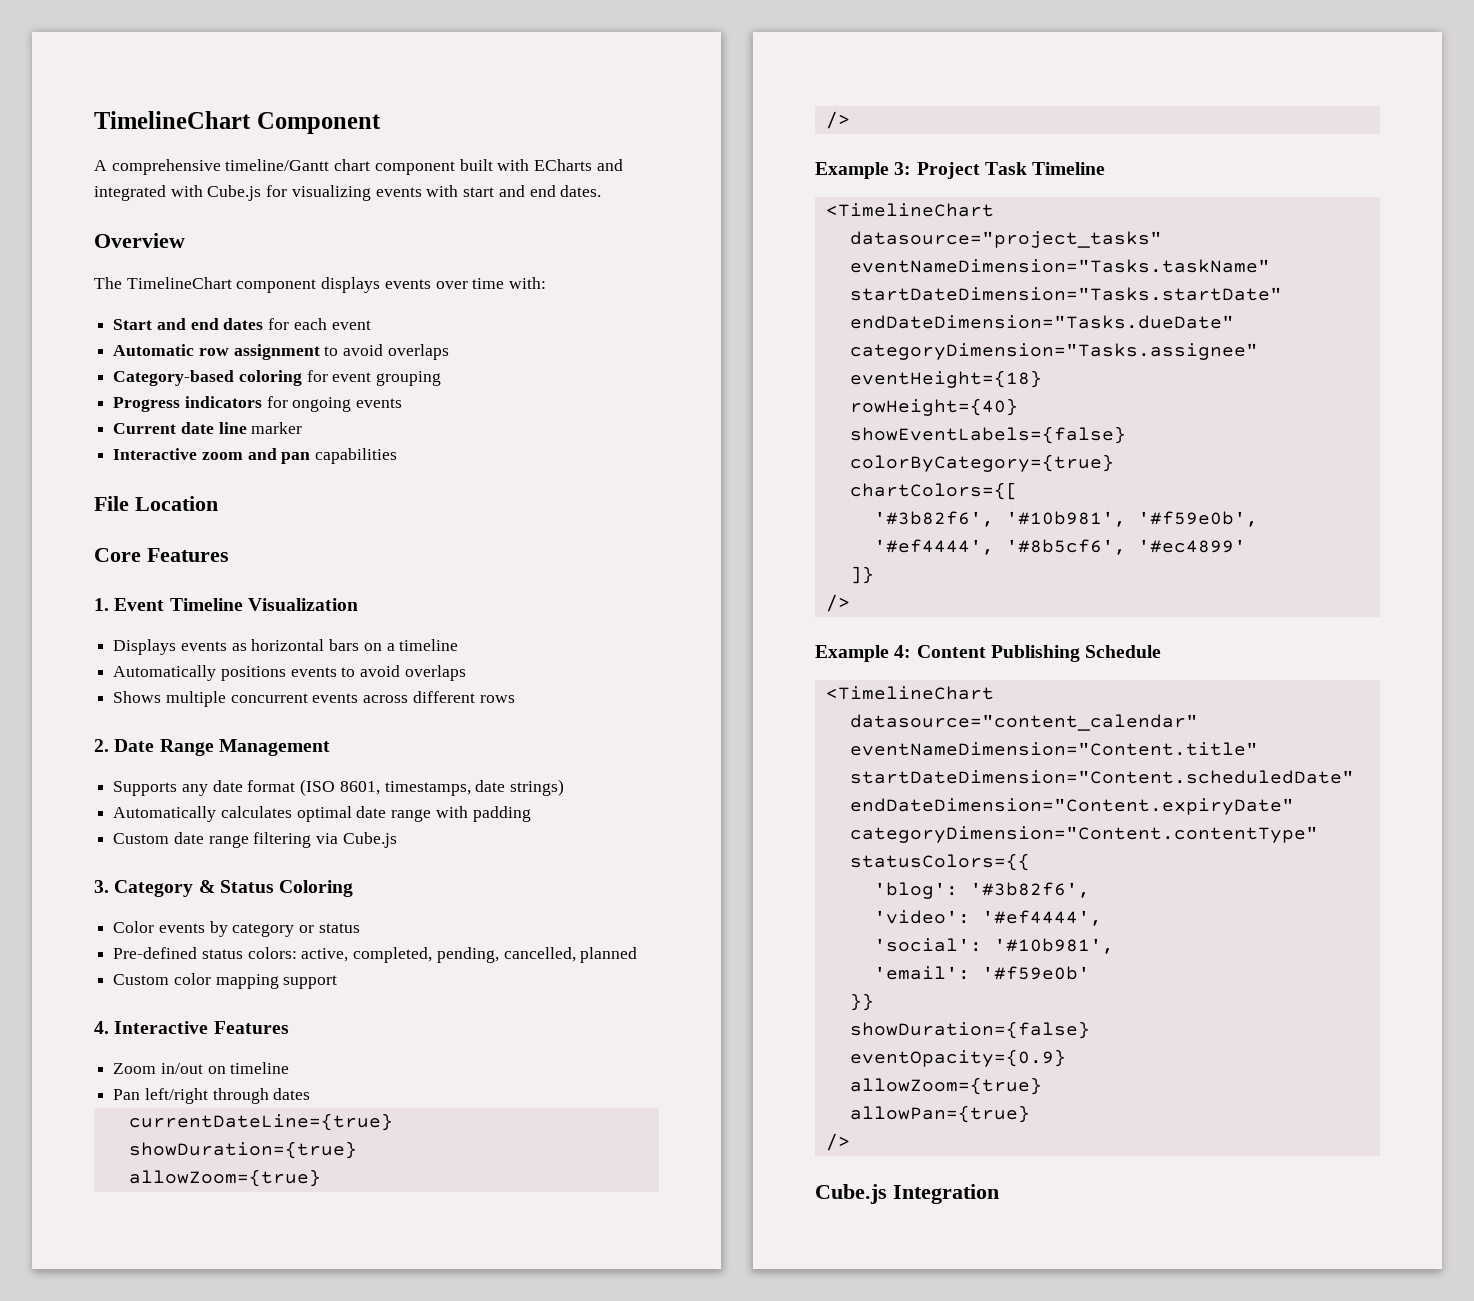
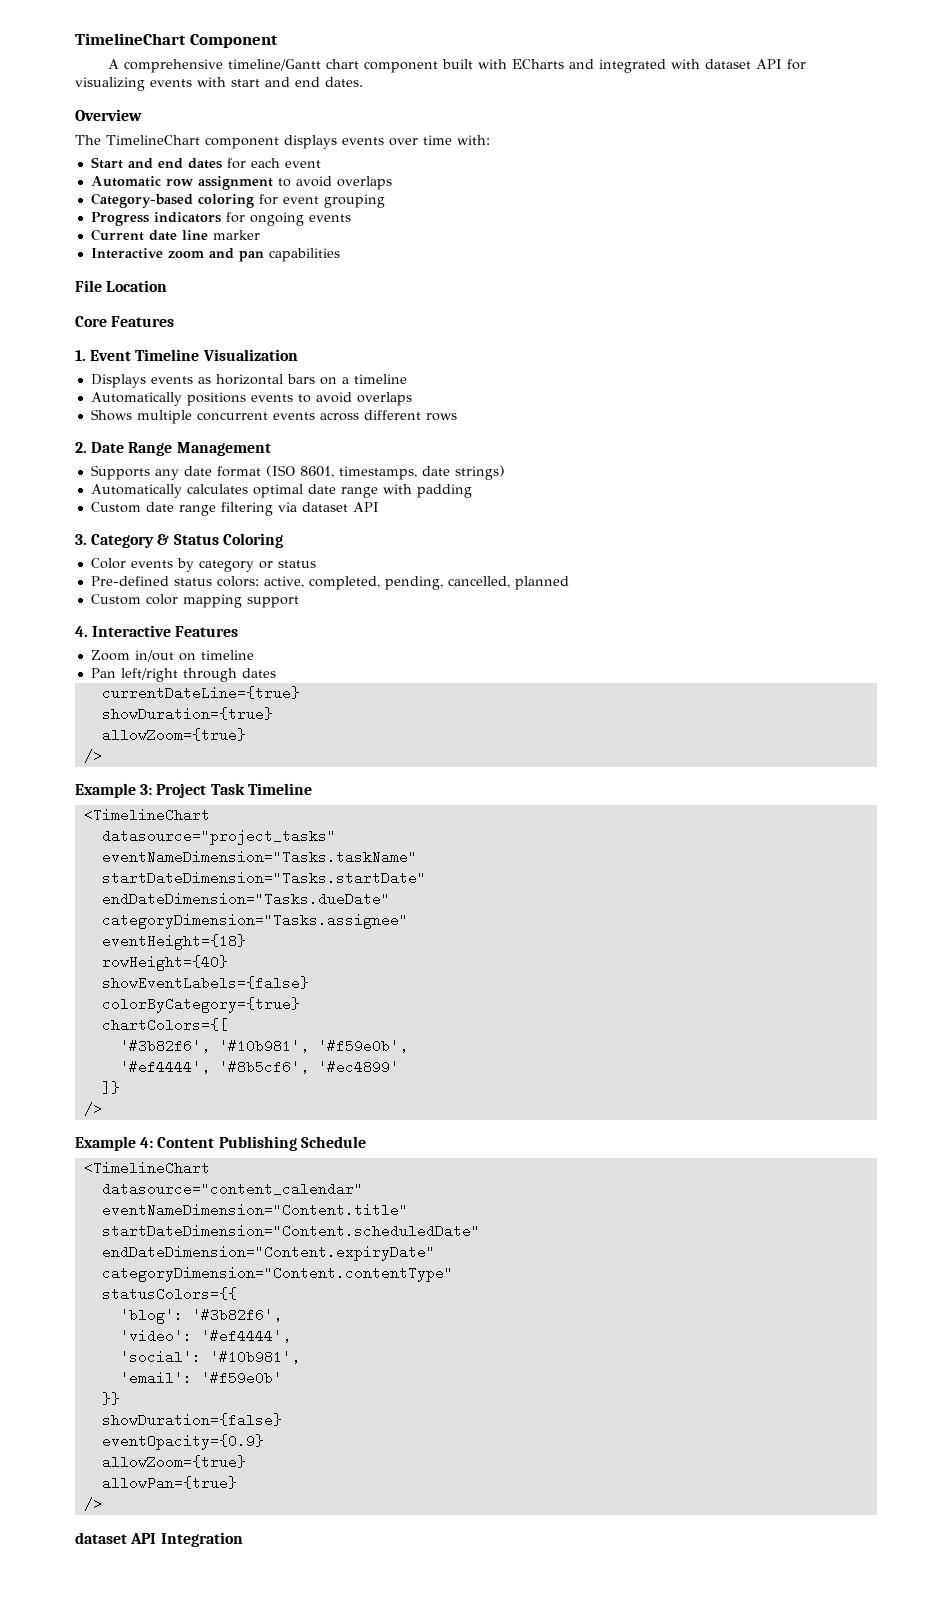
[207,185,262,201] Cube.js -> [705,59,783,69] dataset API
[342,832,397,848] Cube.js -> [301,502,379,512] dataset API
[815,1184,887,1204] Cube.js -> [75,1532,157,1544] dataset API

